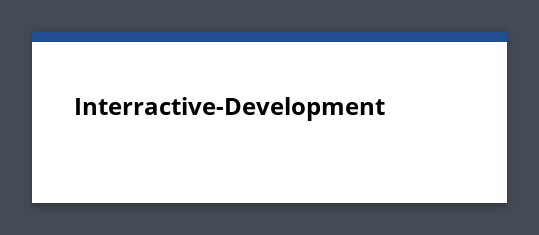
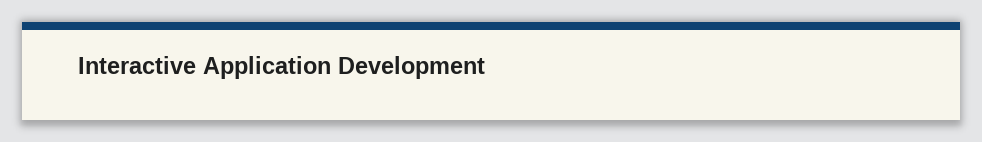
[74,97,385,121] Interractive-Development -> [78,56,485,79] Interactive Application Development

